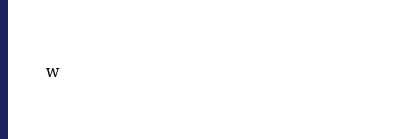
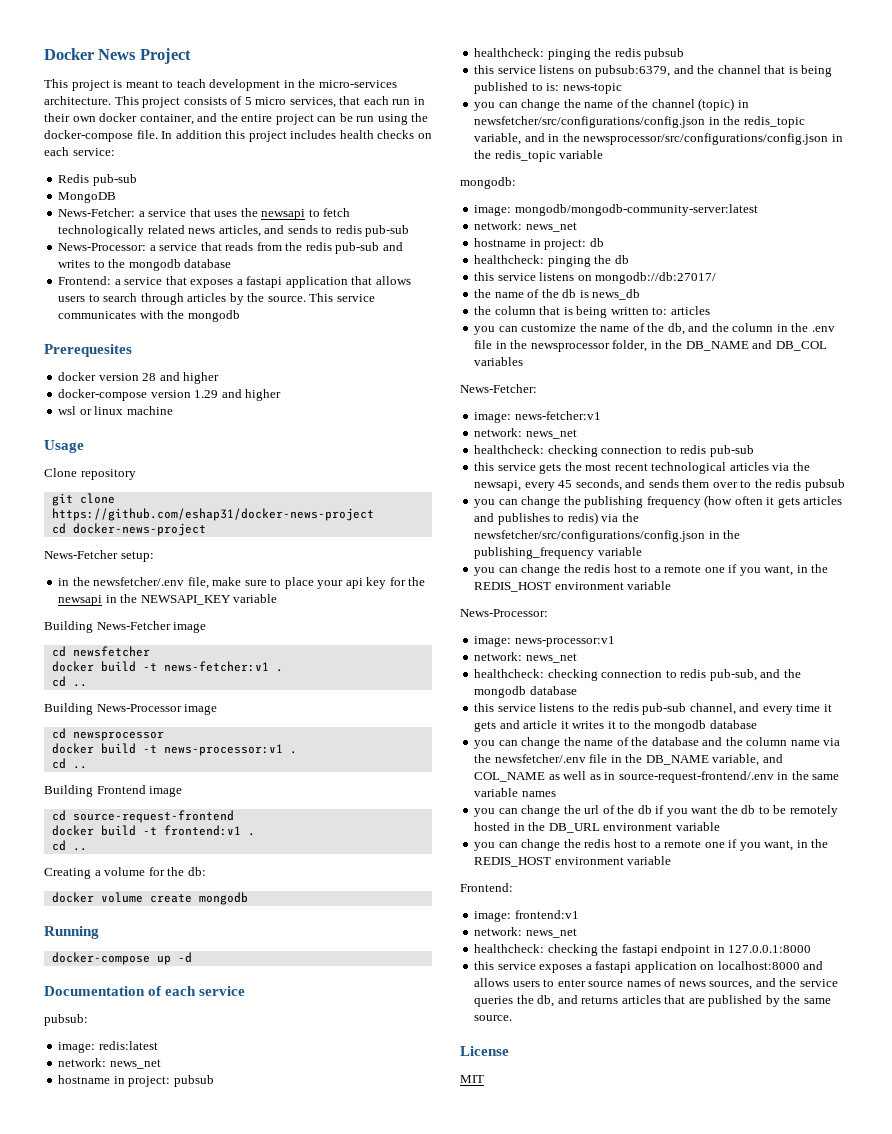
[46,68,60,77] w -> [44,48,191,64] [44,79,397,91] [44,96,425,108] [44,113,429,125] [44,130,432,142] [44,147,115,156] [58,174,137,186] [58,192,117,203] [58,208,351,220] [58,225,410,237] [58,242,403,254] [58,259,232,271] [58,276,411,288] [58,293,375,305] [58,310,240,322] [44,344,132,357] [58,372,220,384] [58,389,282,401] [58,406,173,415] [44,440,84,453] [44,468,136,480] [51,493,115,506] [51,508,374,521] [51,523,206,536] [44,550,154,562] [58,577,426,589] [58,594,278,606] [44,621,207,633] [51,646,150,657] [51,661,283,672] [51,676,87,687] [44,703,218,715] [51,728,164,741] [51,743,297,756] [51,758,87,769] [44,785,183,797] [51,810,234,823] [51,825,255,836] [51,840,87,851] [44,867,206,879] [51,892,248,905] [44,926,99,939] [51,952,192,965] [44,986,246,996] [44,1014,88,1026] [58,1041,158,1053] [58,1058,161,1069] [58,1075,214,1087] [474,48,685,60] [474,65,833,77] [474,82,622,94] [474,98,749,111] [474,116,805,128] [474,133,843,145] [474,150,604,162] [460,177,516,189] [474,204,758,216] [474,221,577,232] [474,238,604,250] [474,255,629,267] [474,272,717,284] [474,289,641,300] [474,306,710,318] [474,323,835,335] [474,340,827,352] [474,357,524,366] [460,384,537,393] [474,411,601,423] [474,428,577,439] [474,445,754,457] [474,462,810,474] [474,479,845,491] [474,495,843,508] [474,512,639,525] [474,530,741,542] [474,547,642,559] [474,564,829,576] [474,581,672,592] [460,609,548,617] [474,636,615,647] [474,652,577,663] [474,669,801,681] [474,686,577,698] [474,703,832,715] [474,720,757,732] [474,737,841,749] [474,754,783,766] [474,771,840,783] [474,788,556,797] [474,805,838,817] [474,822,720,833] [474,839,829,851] [474,856,672,867] [460,883,513,892] [474,910,579,922] [474,927,577,938] [474,944,812,956] [474,961,824,973] [474,978,838,990] [474,995,831,1007] [474,1015,513,1021] [460,1046,509,1056] [460,1075,484,1083] Docker News Project // This project is meant to teach development in the micro-services architecture. This project consists of 5 micro services, that each run in their own docker container, and the entire project can be run using the docker-compose file. In addition this project includes health checks on each service: // Redis pub-sub // MongoDB // News-Fetcher: a service that uses the newsapi to fetch technologically related news articles, and sends to redis pub-sub // News-Processor: a service that reads from the redis pub-sub and writes to the mongodb database // Frontend: a service that exposes a fastapi application that allows users to search through articles by the source. This service communicates with the mongodb // Prerequesites // docker version 28 and higher // docker-compose version 1.29 and higher // wsl or linux machine // Usage // Clone repository // git clone https://github.com/eshap31/docker-news-project // cd docker-news-project // News-Fetcher setup: // in the newsfetcher/.env file, make sure to place your api key for the newsapi in the NEWSAPI_KEY variable // Building News-Fetcher image // cd newsfetcher // docker build -t news-fetcher:v1 . // cd .. // Building News-Processor image // cd newsprocessor // docker build -t news-processor:v1 . // cd .. // Building Frontend image // cd source-request-frontend // docker build -t frontend:v1 . // cd .. // Creating a volume for the db: // docker volume create mongodb // Running // docker-compose up -d // Documentation of each service // pubsub: // image: redis:latest // network: news_net // hostname in project: pubsub // healthcheck: pinging the redis pubsub // this service listens on pubsub:6379, and the channel that is being published to is: news-topic // you can change the name of the channel (topic) in newsfetcher/src/configurations/config.json in the redis_topic variable, and in the newsprocessor/src/configurations/config.json in the redis_topic variable // mongodb: // image: mongodb/mongodb-community-server:latest // network: news_net // hostname in project: db // healthcheck: pinging the db // this service listens on mongodb://db:27017/ // the name of the db is news_db // the column that is being written to: articles // you can customize the name of the db, and the column in the .env file in the newsprocessor folder, in the DB_NAME and DB_COL variables // News-Fetcher: // image: news-fetcher:v1 // network: news_net // healthcheck: checking connection to redis pub-sub // this service gets the most recent technological articles via the newsapi, every 45 seconds, and sends them over to the redis pubsub // you can change the publishing frequency (how often it gets articles and publishes to redis) via the newsfetcher/src/configurations/config.json in the publishing_frequency variable // you can change the redis host to a remote one if you want, in the REDIS_HOST environment variable // News-Processor: // image: news-processor:v1 // network: news_net // healthcheck: checking connection to redis pub-sub, and the mongodb database // this service listens to the redis pub-sub channel, and every time it gets and article it writes it to the mongodb database // you can change the name of the database and the column name via the newsfetcher/.env file in the DB_NAME variable, and COL_NAME as well as in source-request-frontend/.env in the same variable names // you can change the url of the db if you want the db to be remotely hosted in the DB_URL environment variable // you can change the redis host to a remote one if you want, in the REDIS_HOST environment variable // Frontend: // image: frontend:v1 // network: news_net // healthcheck: checking the fastapi endpoint in 127.0.0.1:8000 // this service exposes a fastapi application on localhost:8000 and allows users to enter source names of news sources, and the service queries the db, and returns articles that are published by the same source. // License // MIT

